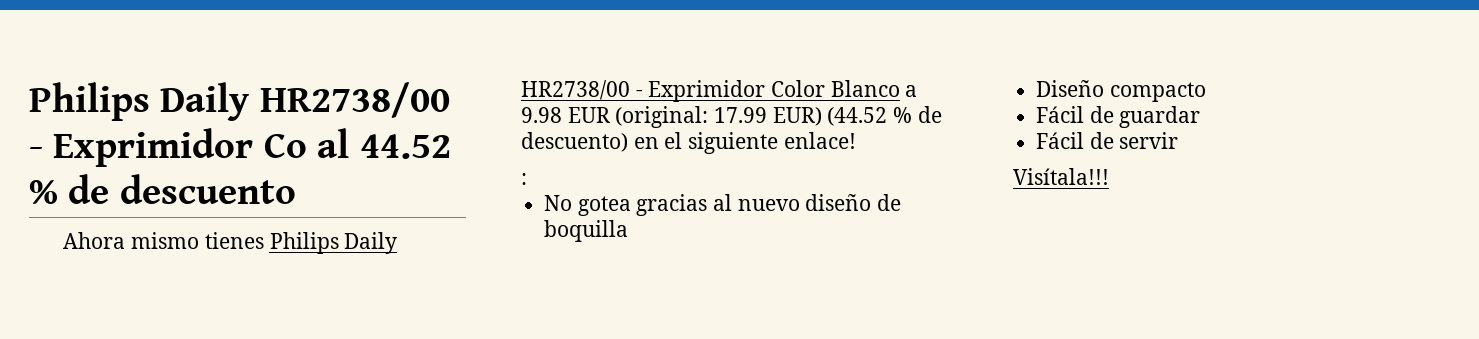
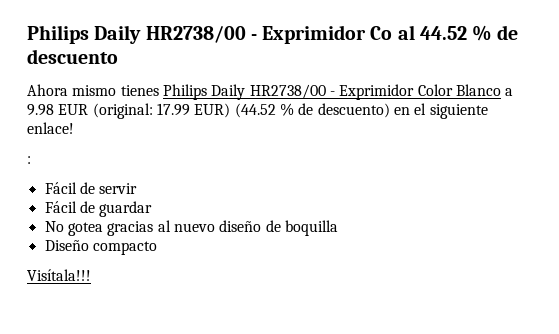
(527, 179) none -> [44,182,138,194] [44,201,153,217] // Fácil de servir // Fácil de guardar
[1036,106,1201,128] [1036,132,1179,149] // Fácil de guardar // Fácil de servir -> (157, 248) none

